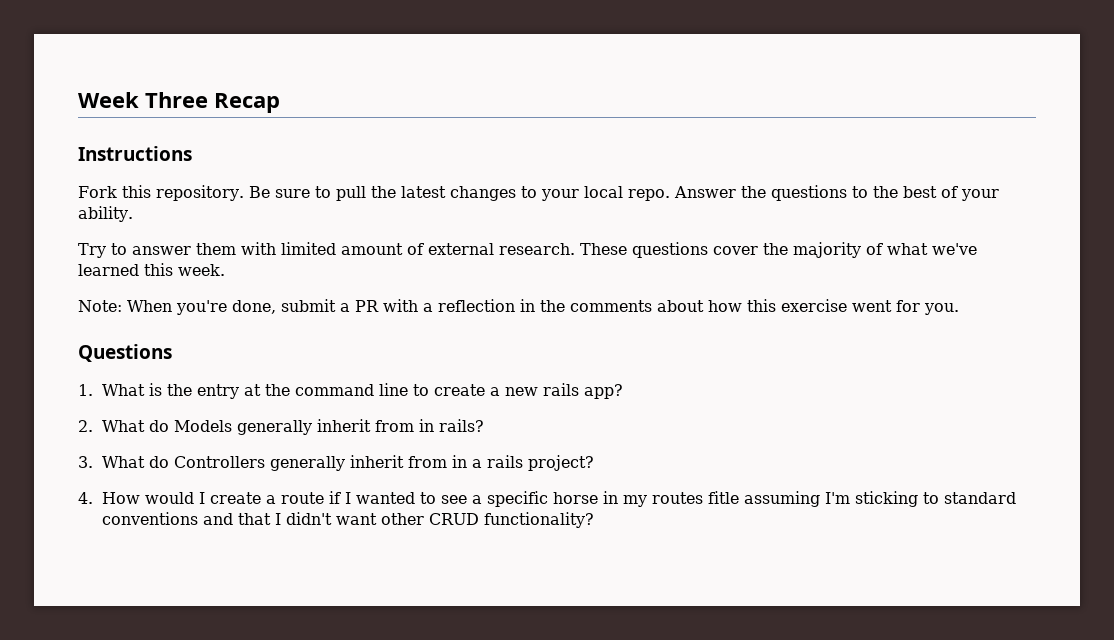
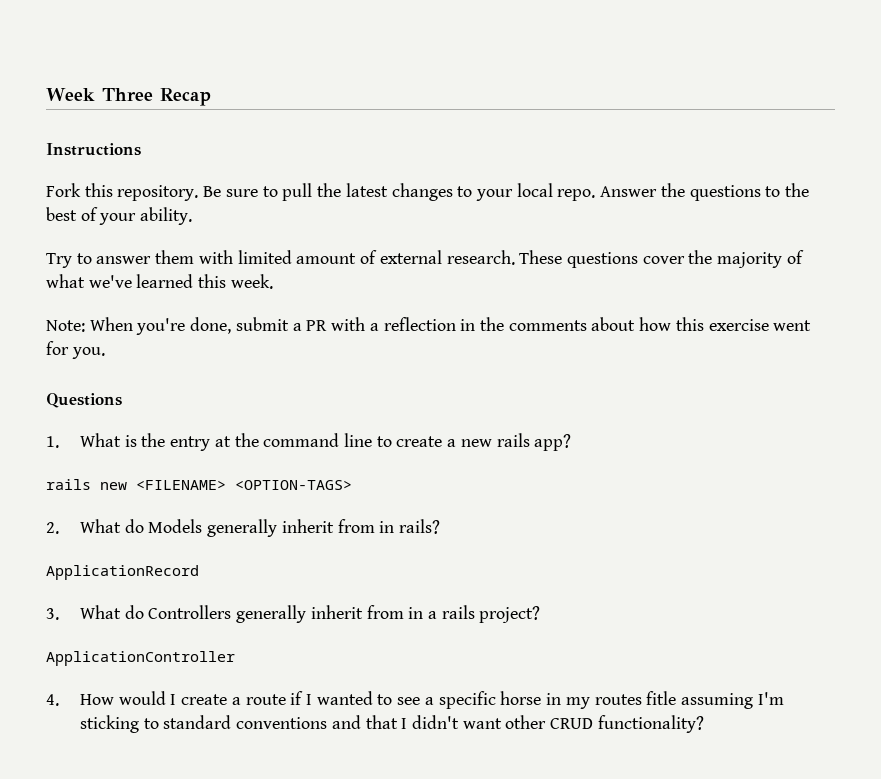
(623, 391) none -> [46,479,352,490] // rails new <FILENAME> <OPTION-TAGS>
(484, 425) none -> [46,565,199,580] // ApplicationRecord
(594, 463) none -> [46,651,235,666] // ApplicationController

